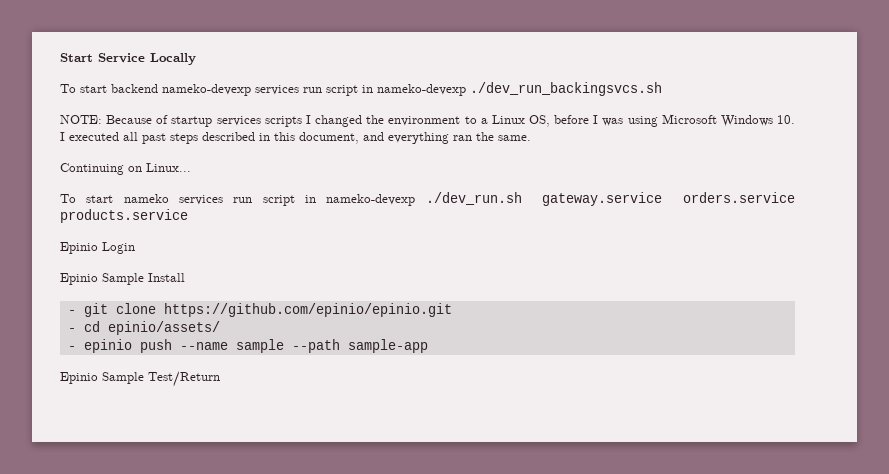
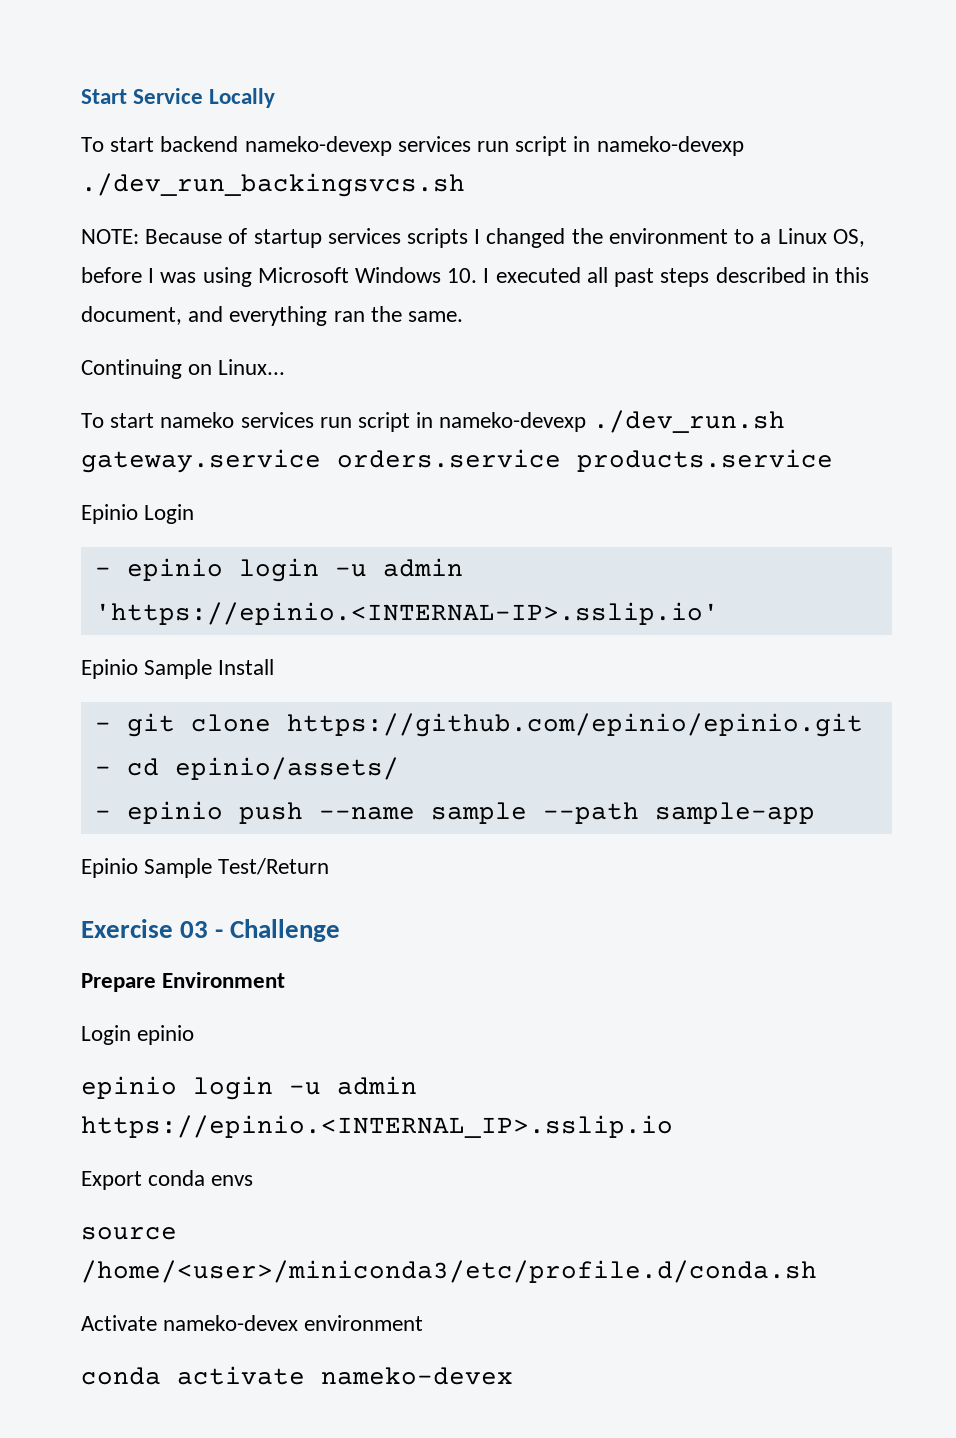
(135, 248) none -> [94,558,463,582] [94,602,719,625] // - epinio login -u admin 'https://epinio.<INTERNAL-IP>.sslip.io'
(220, 379) none -> [81,919,341,942] [81,972,286,992] [81,1025,195,1045] [81,1076,417,1100] [81,1115,673,1138] [81,1170,254,1190] [81,1227,177,1240] [81,1260,817,1283] [81,1315,424,1331] [81,1366,513,1385] // Exercise 03 - Challenge // Prepare Environment // Login epinio // epinio login -u admin https://epinio.<INTERNAL_IP>.sslip.io // Export conda envs // source /home/<user>/miniconda3/etc/profile.d/conda.sh // Activate nameko-devex environment // conda activate nameko-devex

